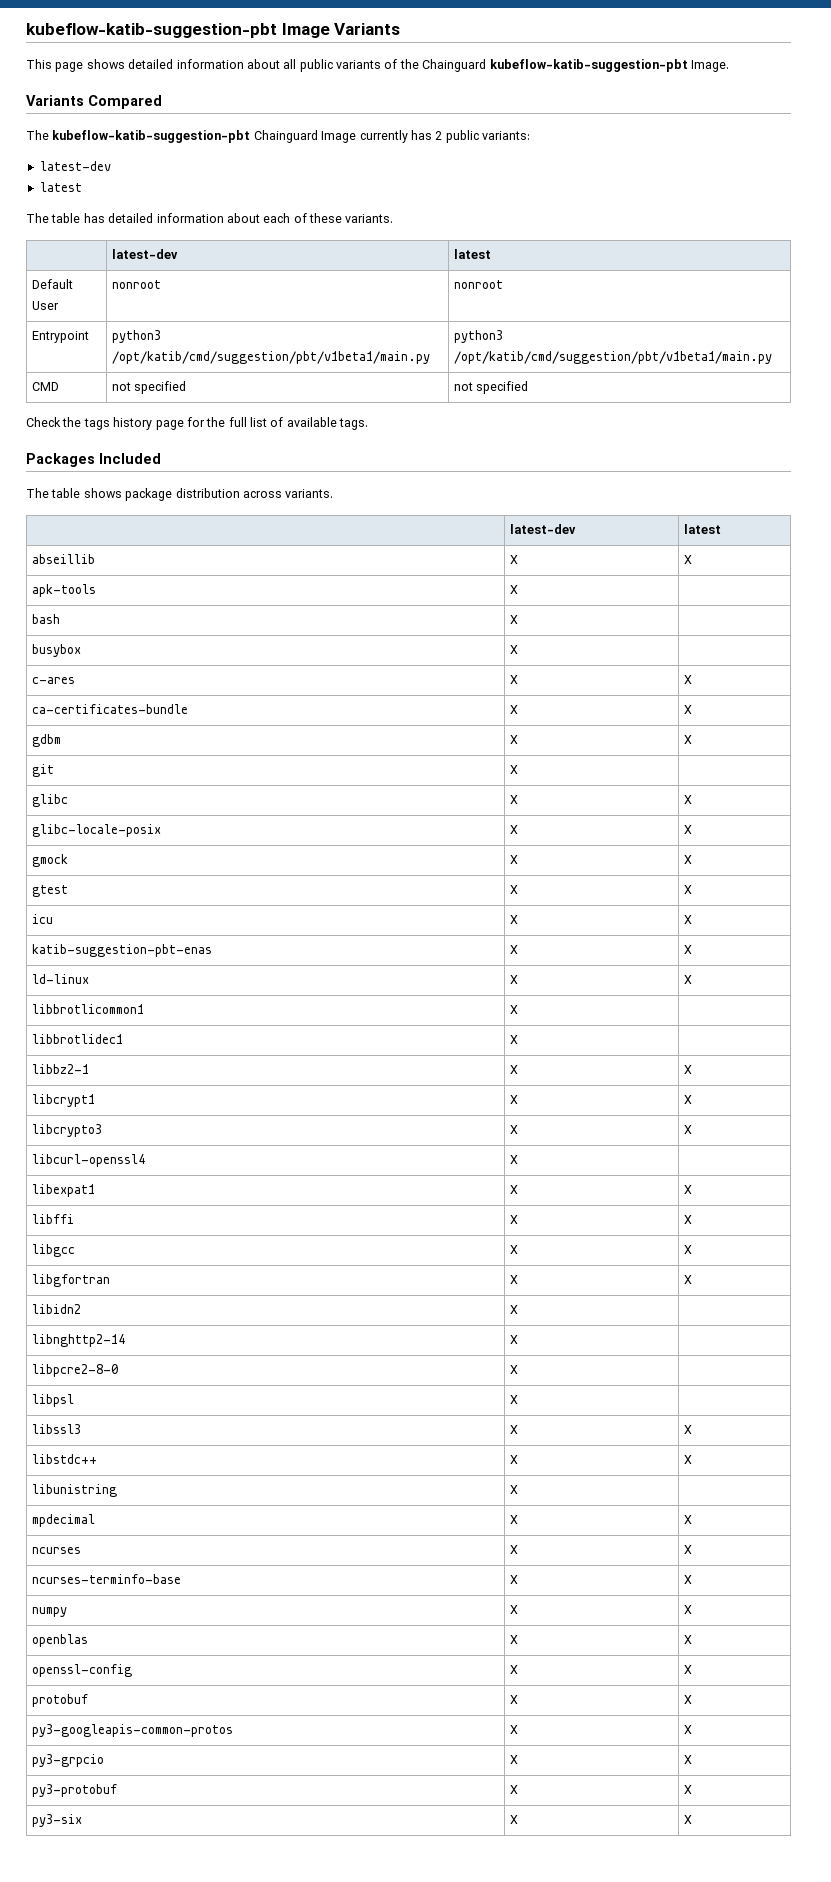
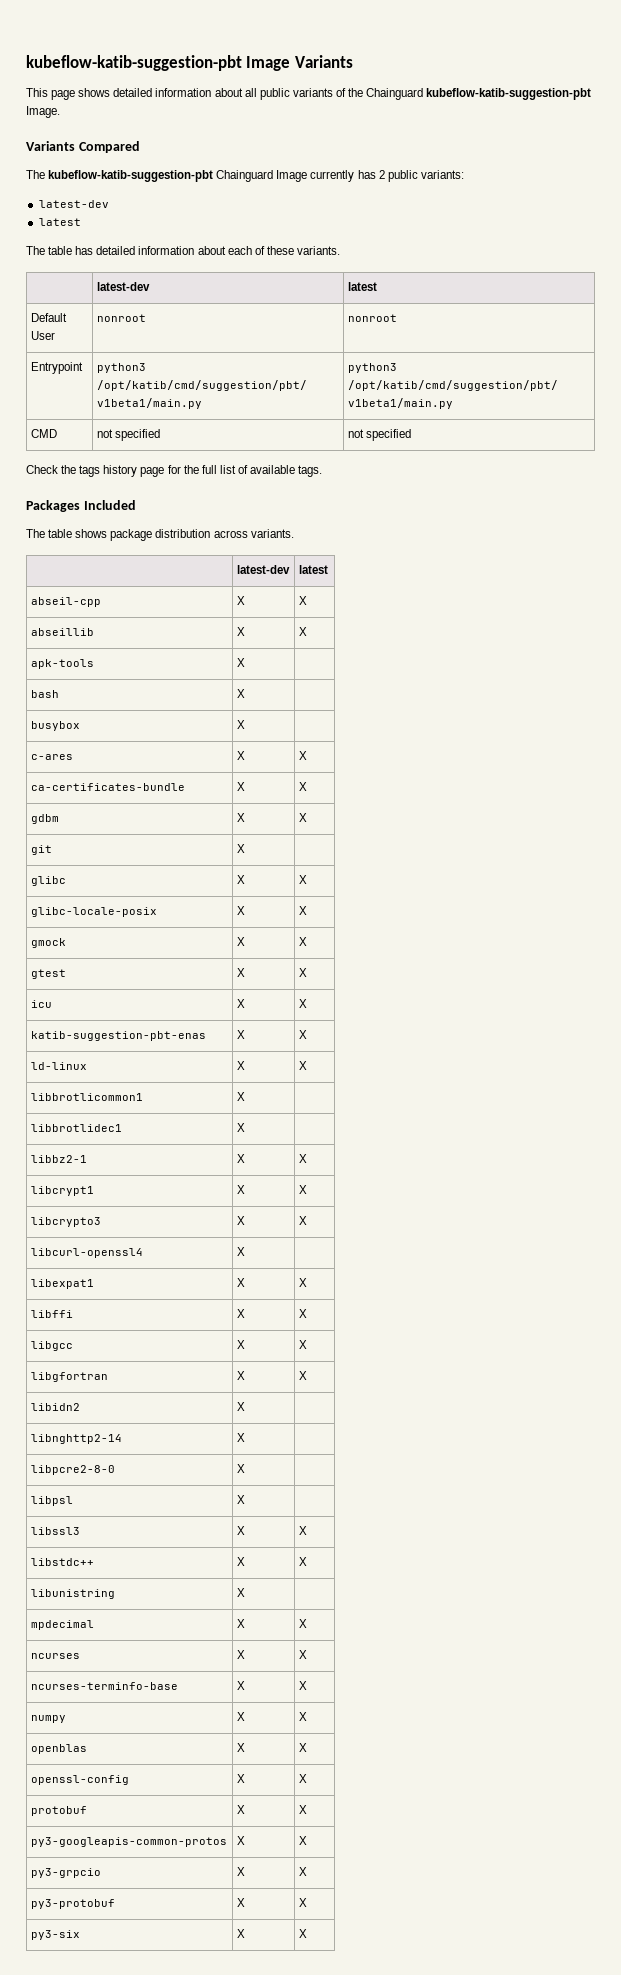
(721, 529) none -> [30,597,101,607] [236,596,245,605] [298,596,307,605] // abseil-cpp | X | X

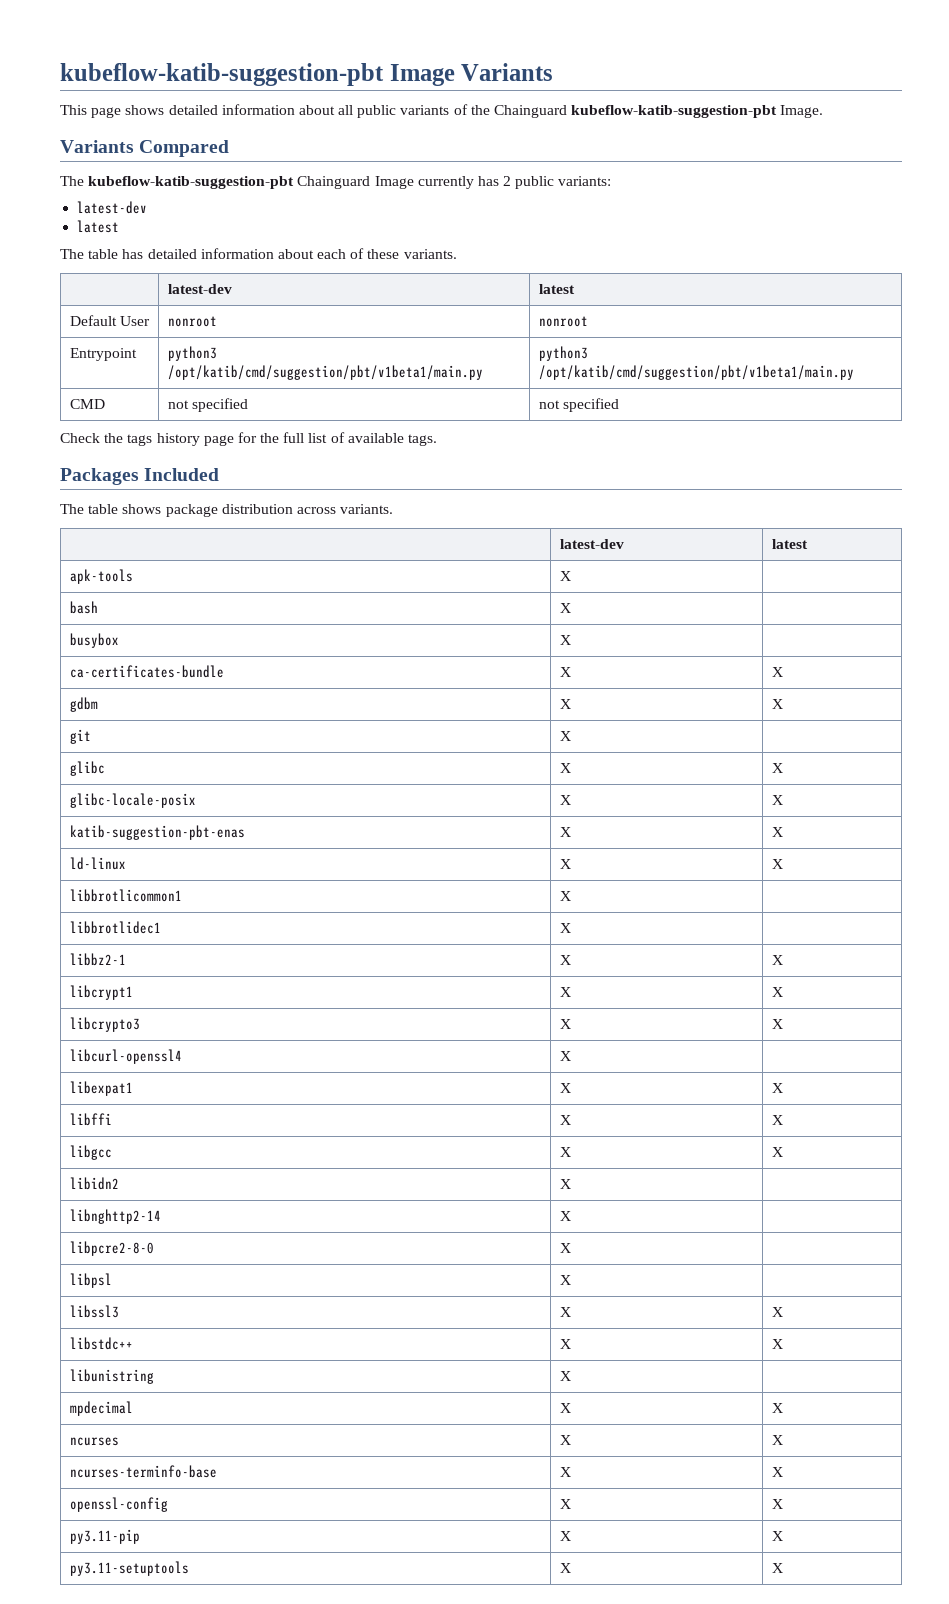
[30,597,101,607] [236,596,245,605] [298,596,307,605] [30,628,94,636] [236,627,245,636] [298,627,307,636] // abseil-cpp | X | X // abseillib | X | X -> (808, 544) none
[30,754,73,760] [236,751,245,760] [298,751,307,760] // c-ares | X | X -> (571, 640) none
[30,938,66,948] [236,937,245,946] [298,937,307,946] [30,969,66,979] [236,968,245,977] [298,968,307,977] [30,1000,52,1008] [236,999,245,1008] [298,999,307,1008] // gmock | X | X // gtest | X | X // icu | X | X -> (783, 800) none
[30,1372,108,1382] [236,1371,245,1380] [298,1371,307,1380] // libgfortran | X | X -> (783, 1152) none
[30,1715,66,1723] [236,1712,245,1721] [298,1712,307,1721] [30,1744,87,1754] [236,1743,245,1752] [298,1743,307,1752] // numpy | X | X // openblas | X | X -> (783, 1472) none
[30,1806,87,1816] [236,1805,245,1814] [298,1805,307,1814] [30,1837,227,1847] [236,1836,245,1845] [298,1836,307,1845] [30,1868,101,1878] [236,1867,245,1876] [298,1867,307,1876] [30,1899,115,1909] [236,1898,245,1907] [298,1898,307,1907] [30,1930,80,1940] [236,1929,245,1938] [298,1929,307,1938] protobuf | X | X // py3-googleapis-common-protos | X | X // py3-grpcio | X | X // py3-protobuf | X | X // py3-six | X | X -> [69,1529,140,1544] [559,1531,571,1541] [771,1531,783,1541] [69,1561,189,1576] [559,1563,571,1573] [771,1563,783,1573] py3.11-pip | X | X // py3.11-setuptools | X | X

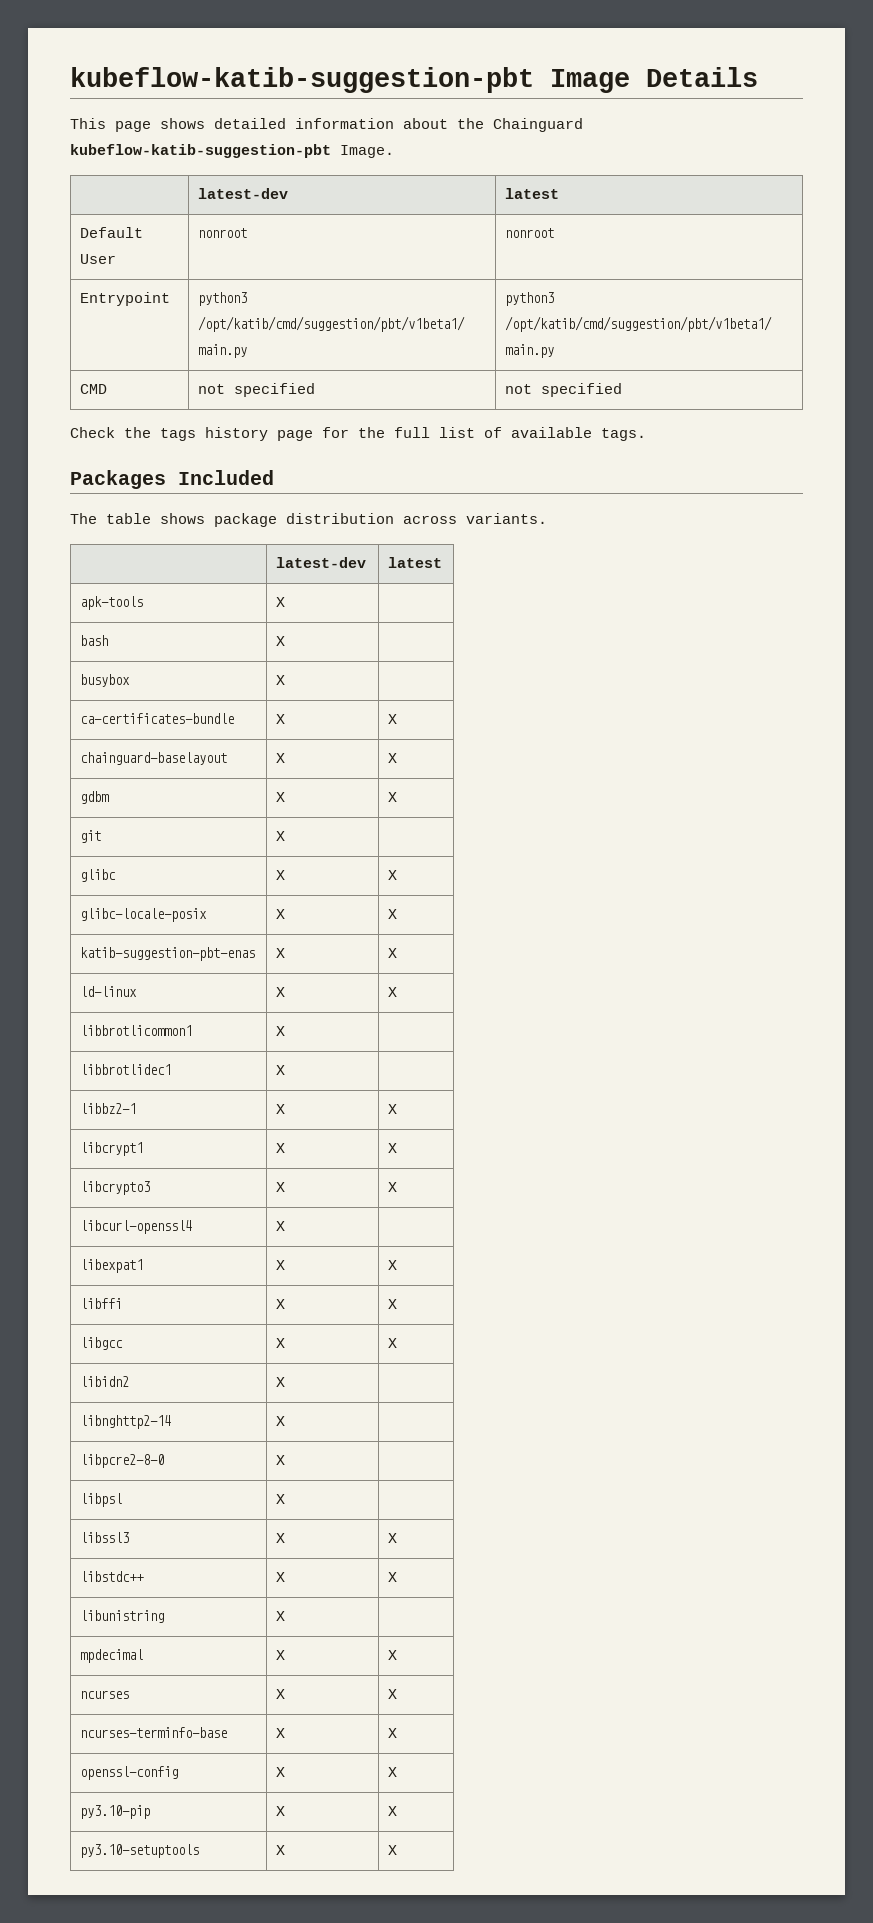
[461,63,554,81] Variants -> [646,67,758,87] Details
[338,104,468,118] all public variants of -> (448, 123) none
[60,140,230,157] [60,176,612,189] [77,201,148,214] [77,220,120,233] [60,248,457,259] // Variants Compared // The kubeflow-katib-suggestion-pbt Chainguard Image currently has 2 public variants: // latest-dev // latest // The table has detailed information about each of these variants. -> (394, 151) none
(783, 672) none -> [80,752,228,765] [276,753,286,763] [388,753,398,763] // chainguard-baselayout | X | X
[69,1529,140,1544] [559,1531,571,1541] [771,1531,783,1541] [69,1561,189,1576] py3.11-pip | X | X // py3.11-setuptools -> [80,1805,151,1819] [276,1806,286,1816] [388,1806,398,1816] [80,1844,200,1858] py3.10-pip | X | X // py3.10-setuptools

